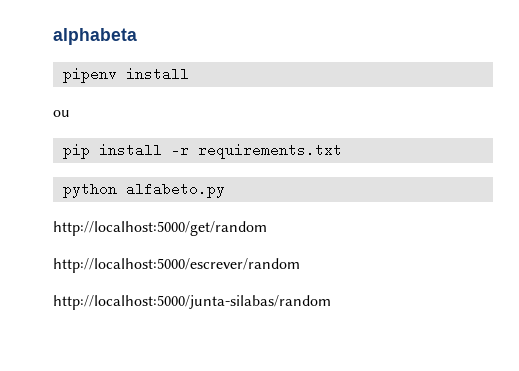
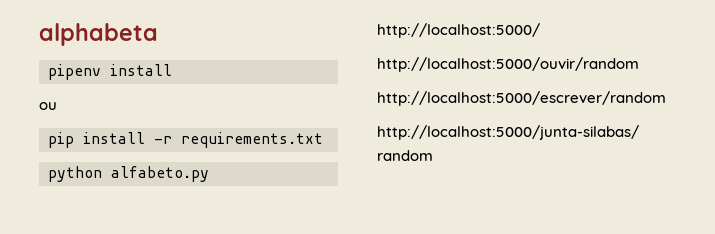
[53,221,267,236] http://localhost:5000/get/random -> [377,23,540,38] [377,57,639,72] http://localhost:5000/ // http://localhost:5000/ouvir/random

